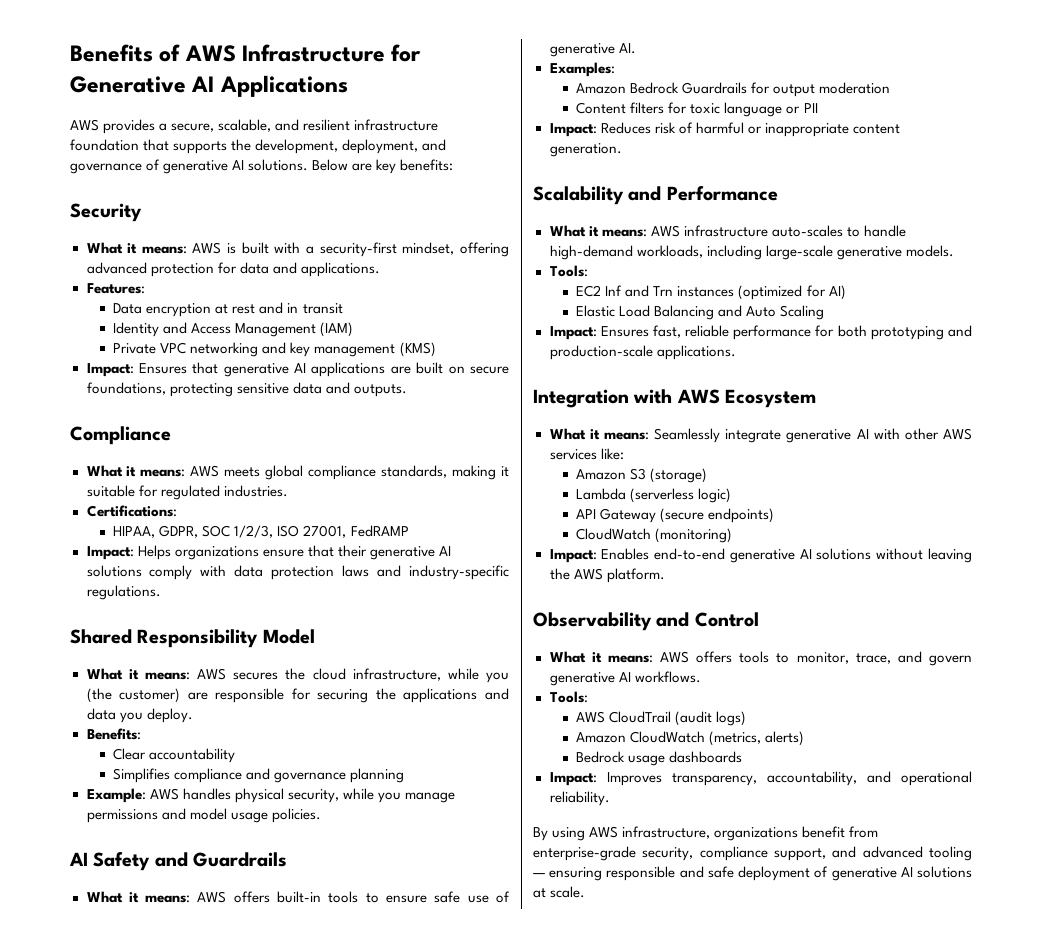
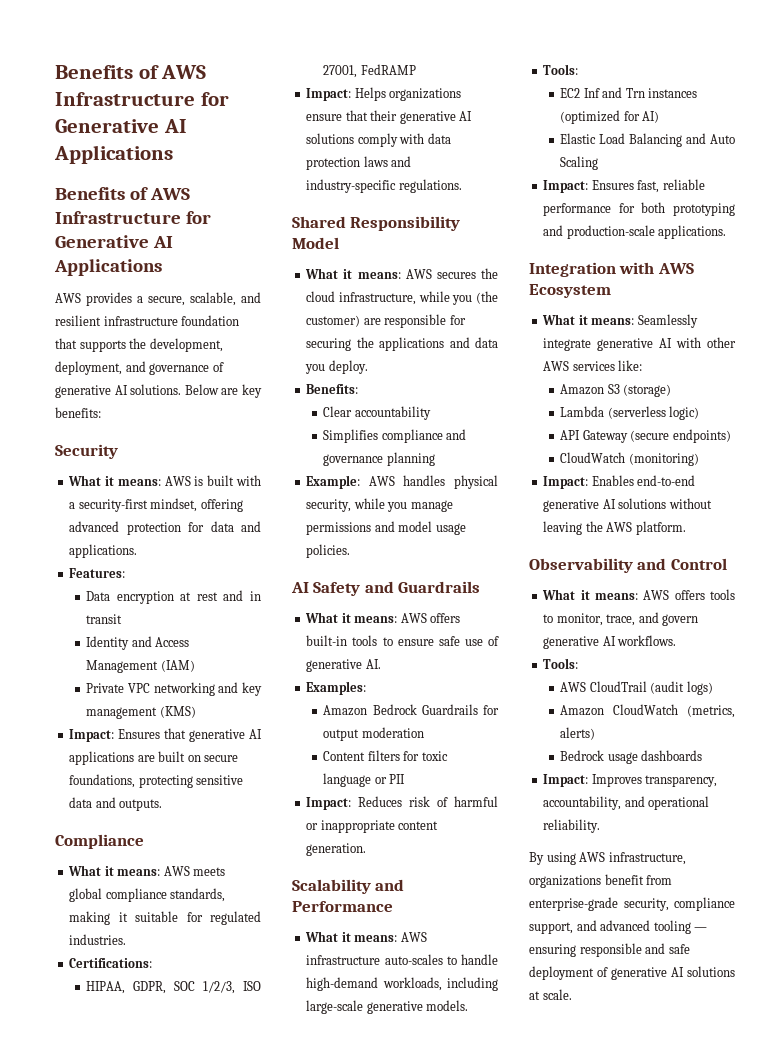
[70,44,422,62] [70,75,348,97] Benefits of AWS Infrastructure for Generative AI Applications -> [55,65,207,79] [55,92,229,106] [55,119,187,133] [54,145,173,164] [55,187,190,200] [55,211,211,224] [55,235,173,248] [54,259,162,276] Benefits of AWS Infrastructure for Generative AI Applications // Benefits of AWS Infrastructure for Generative AI Applications

